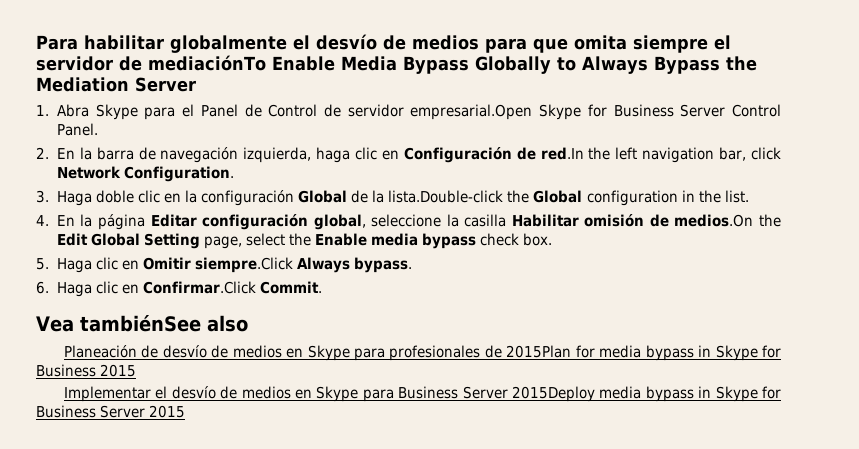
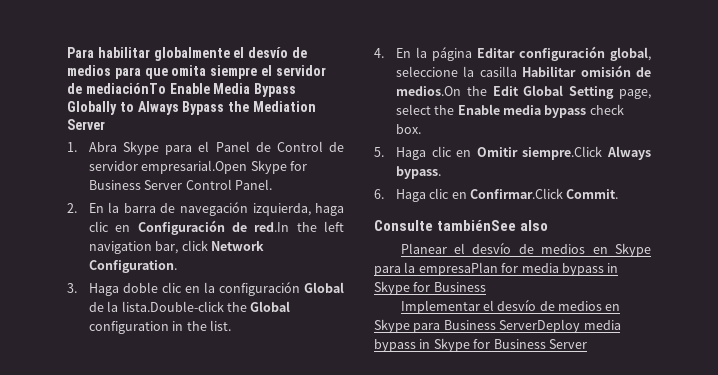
[36,316,74,332] Vea -> [374,220,433,231] Consulte
[63,345,572,361] Planeación de desvío de medios en Skype para profesionales de 2015Plan -> [400,242,651,257] [374,262,498,276] Planear el desvío de medios en Skype para la empresaPlan
[100,364,137,377] 2015 -> (486, 287) none
[462,386,595,402] Server 2015Deploy -> [499,319,581,333] ServerDeploy
[149,405,186,418] 2015 -> (587, 344) none

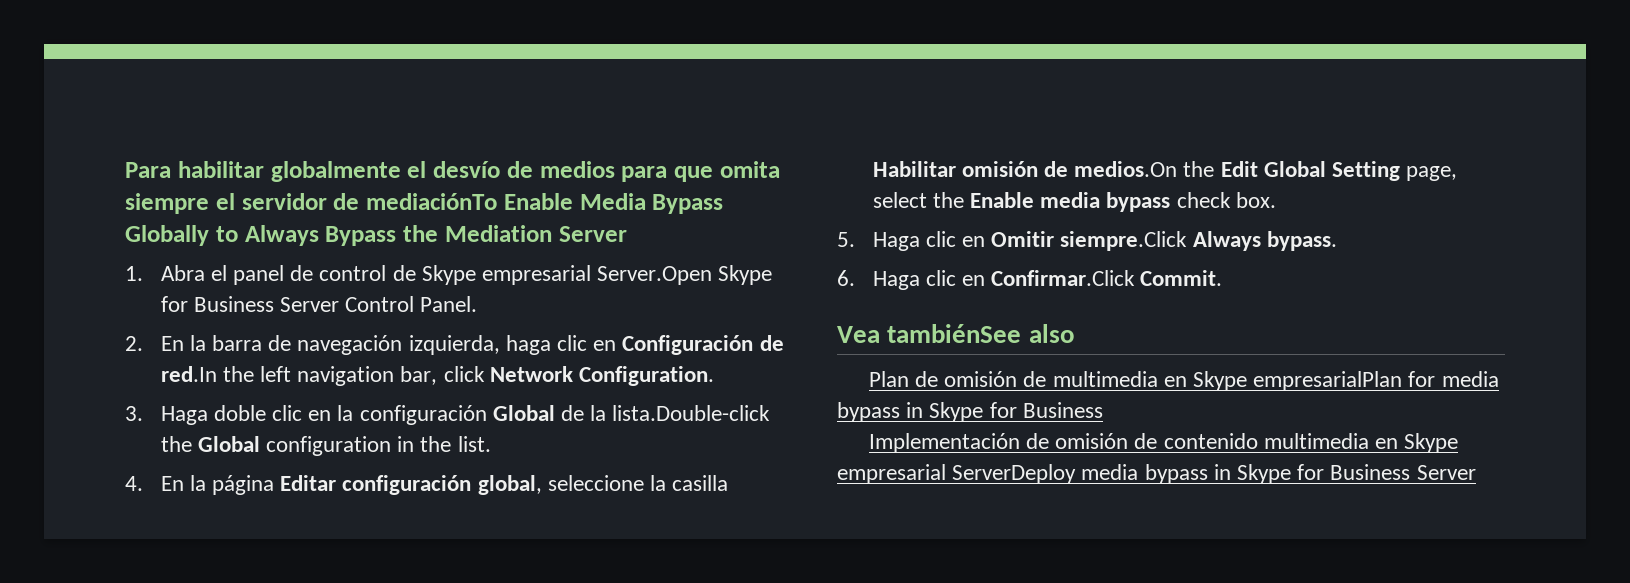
[123,141,344,155] [88,160,248,174] Skype para el Panel de Control de servidor empresarial.Open -> [210,265,713,285] el panel de control de Skype empresarial Server.Open
[374,220,433,231] Consulte -> [837,326,880,343] Vea
[400,242,651,257] [374,262,498,276] Planear el desvío de medios en Skype para la empresaPlan -> [868,371,1403,391] Plan de omisión de multimedia en Skype empresarialPlan
[400,299,621,314] [374,319,496,333] Implementar el desvío de medios en Skype para Business -> [868,433,1459,453] [837,464,946,484] Implementación de omisión de contenido multimedia en Skype empresarial

